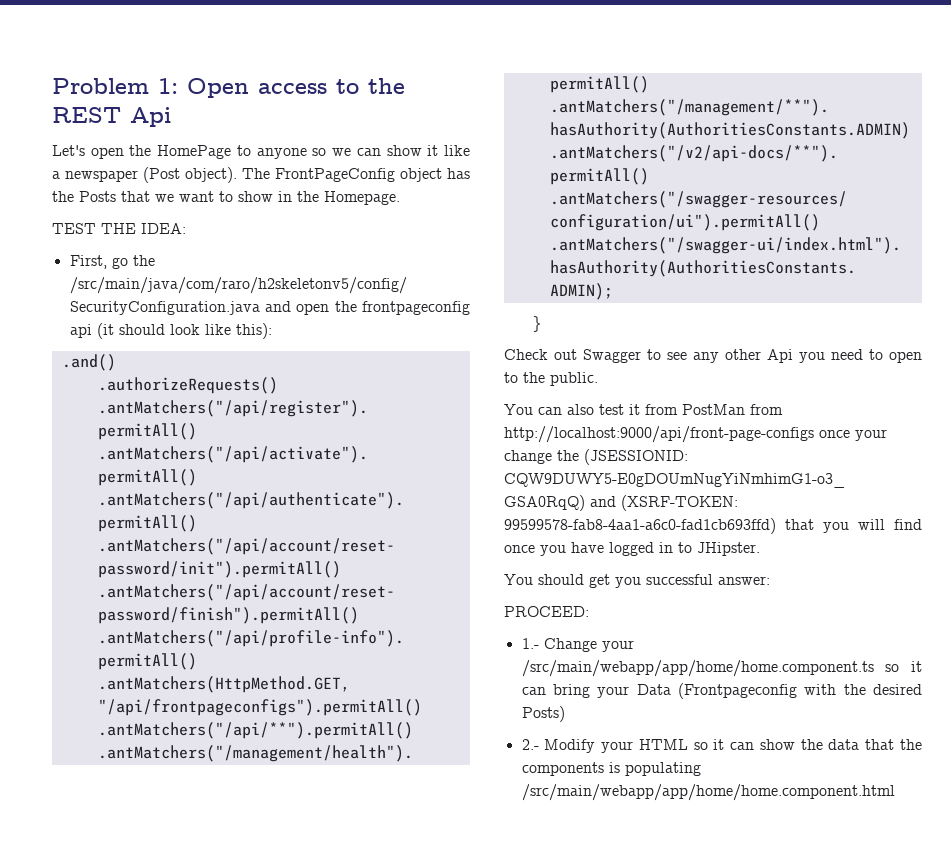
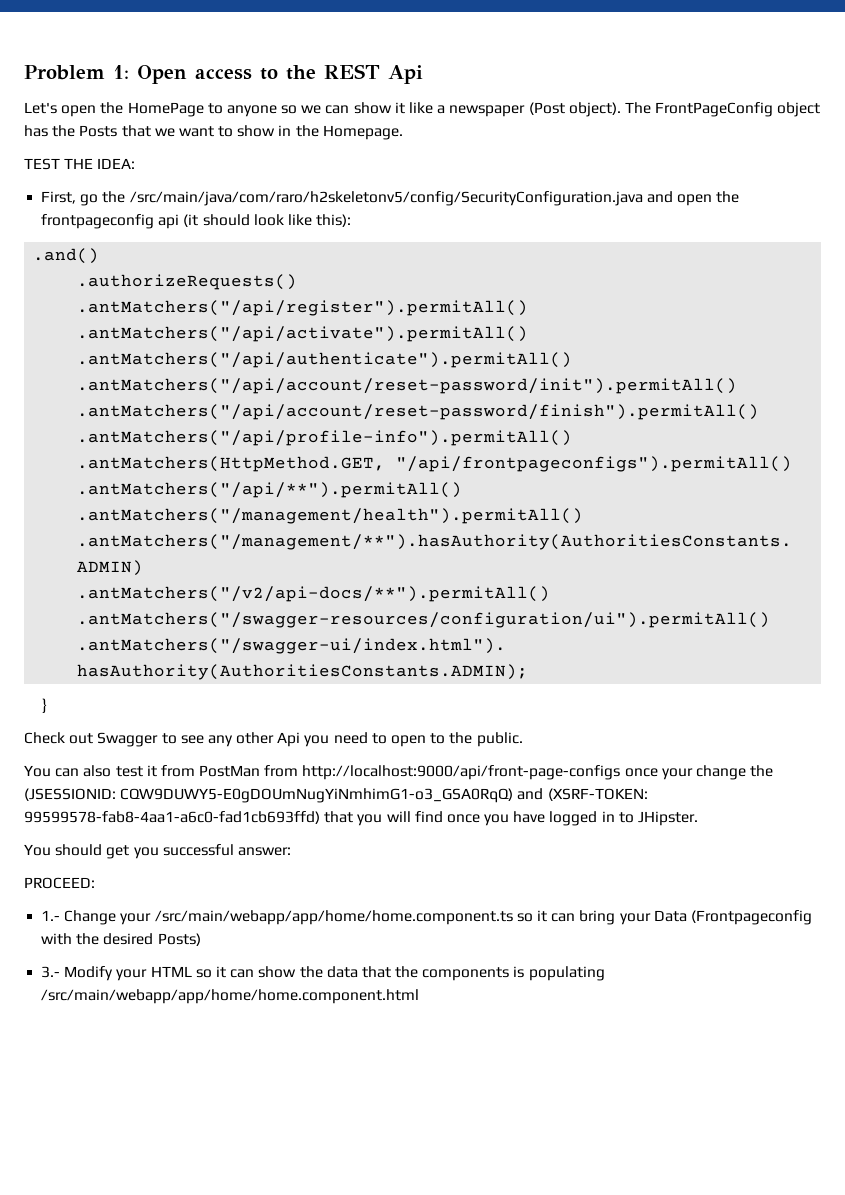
[521,739,539,750] 2.- -> [41,966,61,978] 3.-

